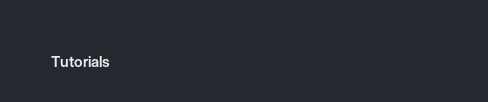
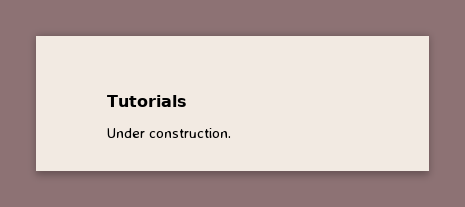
(110, 61) none -> [107,128,231,138] // Under construction.

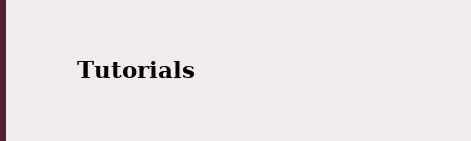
[107,128,231,138] // Under construction. -> (195, 69) none

